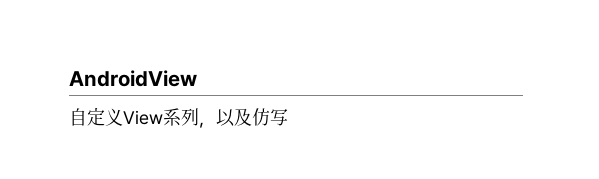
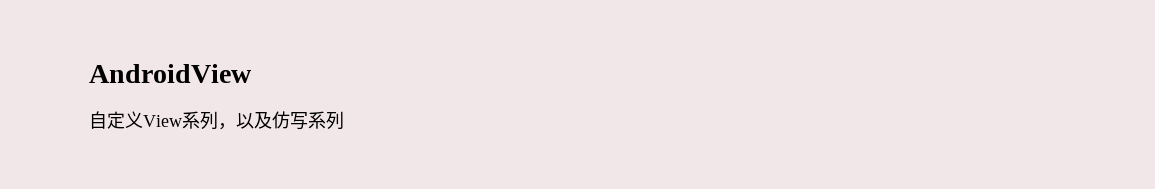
(288, 117) none -> [308,111,344,130] 系列

